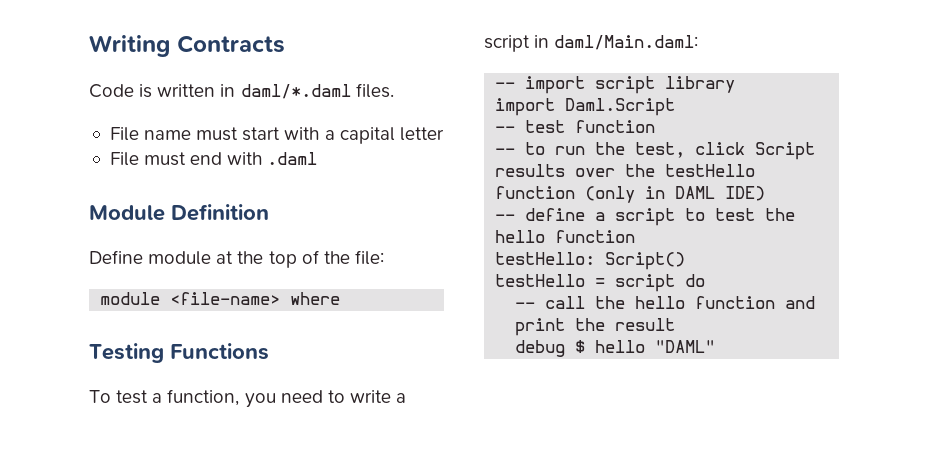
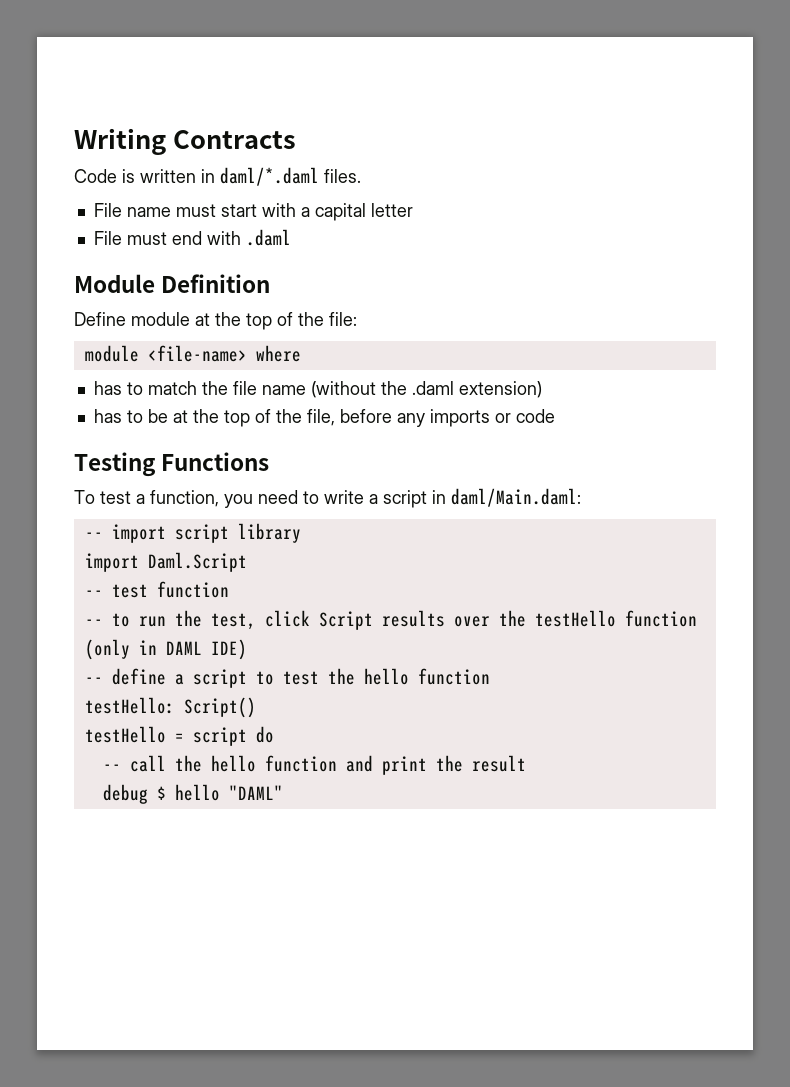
(341, 298) none -> [93,381,542,398] [93,409,555,427] // has to match the file name (without the .daml extension) // has to be at the top of the file, before any imports or code

